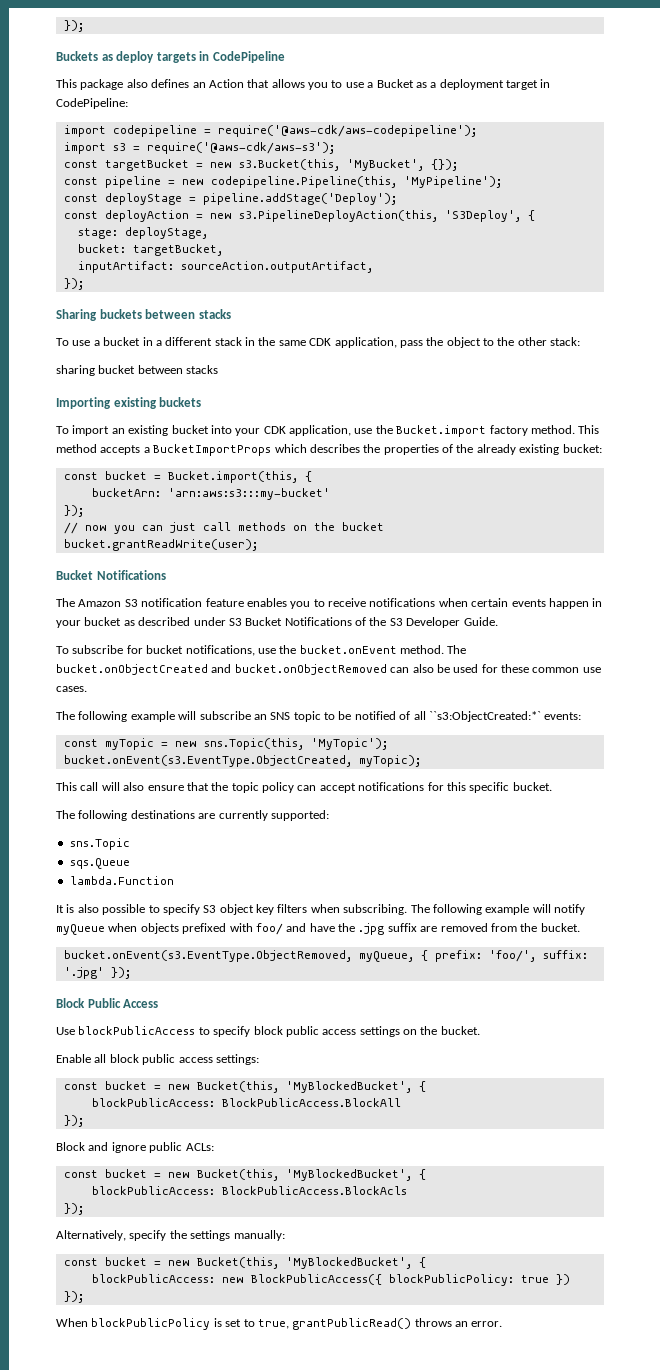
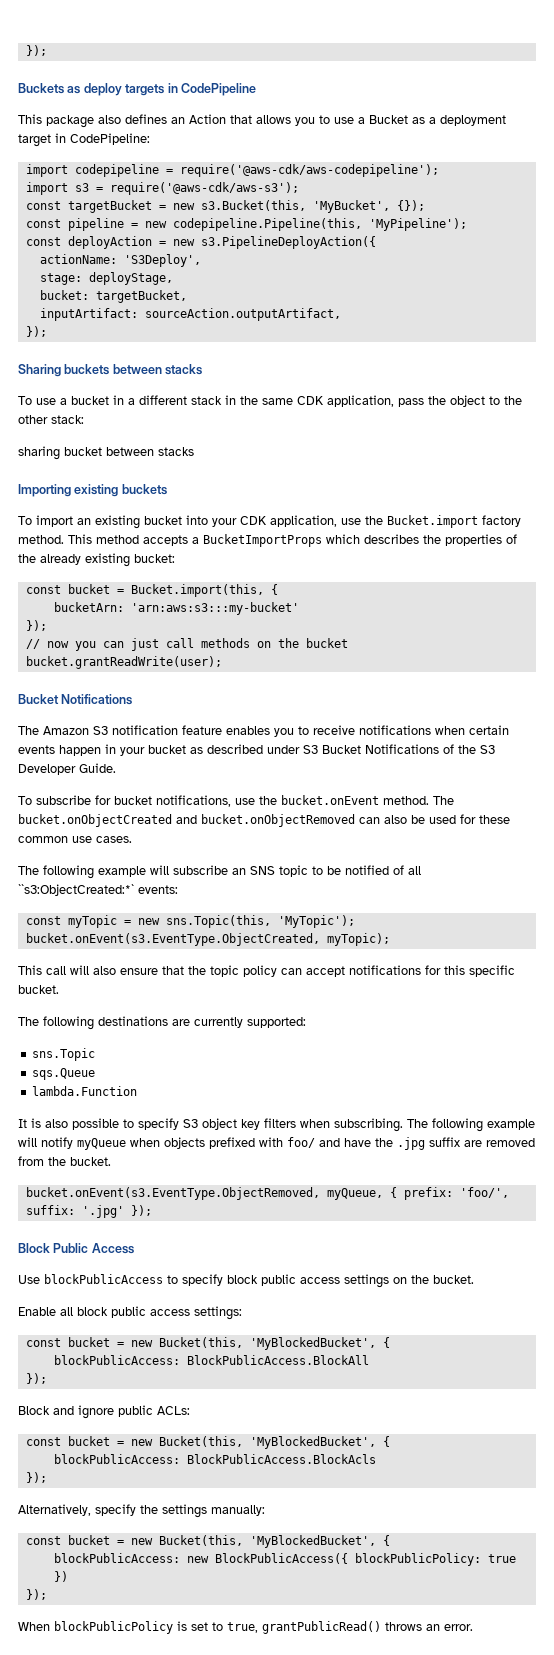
[63,193,397,205] // const deployStage = pipeline.addStage('Deploy'); -> (467, 224) none
[238,210,438,222] s3.PipelineDeployAction(this, -> [200,236,376,249] [39,254,117,264] s3.PipelineDeployAction({ // actionName:
[527,210,535,221] { -> (201, 260) none

